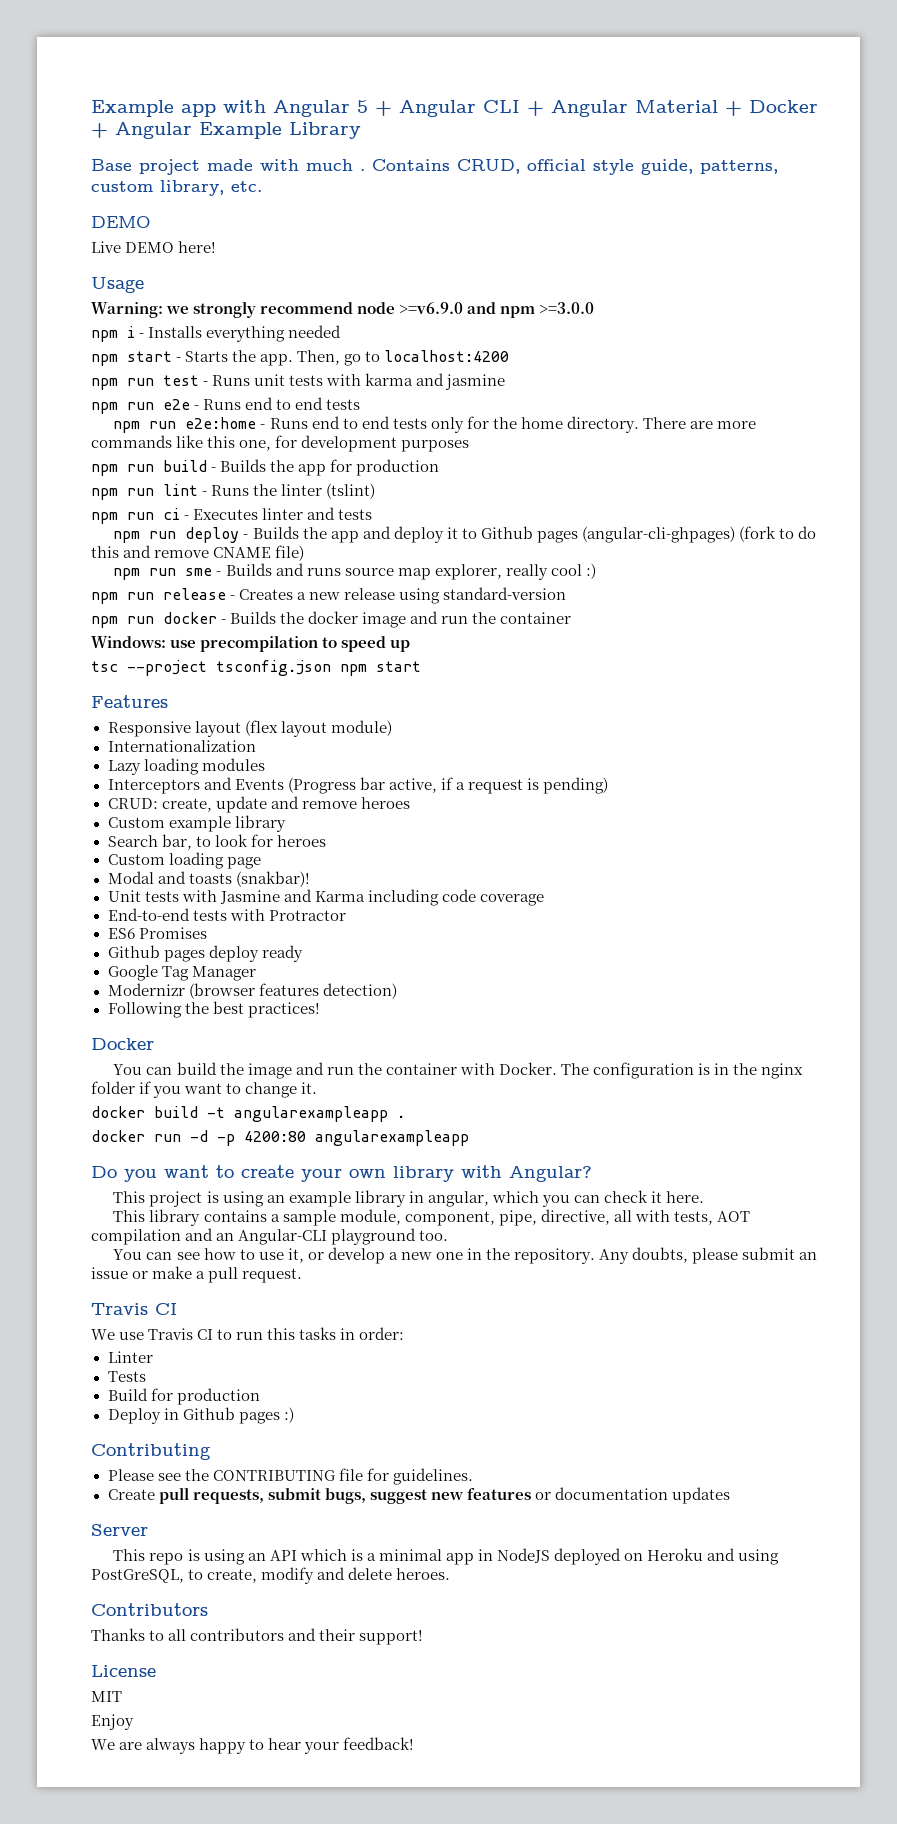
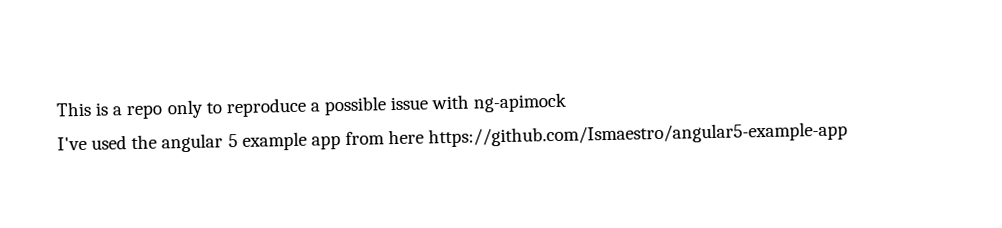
[91,100,818,117] [91,122,361,139] [91,159,778,175] [91,180,262,196] [91,216,151,228] [91,241,217,253] [91,277,144,293] [91,301,595,318] [91,325,342,342] [91,350,510,366] [91,373,506,390] [91,397,361,414] [113,416,757,433] [91,435,470,452] [91,459,440,476] [91,483,376,500] [91,507,373,524] [113,526,817,543] [91,545,305,561] [113,563,596,580] [91,587,567,604] [91,611,572,628] [91,635,411,652] [91,660,421,676] [91,695,168,708] [107,720,392,737] [107,740,256,752] [107,758,265,775] [107,777,609,794] [107,796,410,813] [107,815,286,832] [107,834,326,850] [107,852,261,869] [107,871,310,887] [107,889,544,906] [107,908,346,921] [107,927,207,939] [107,945,303,962] [107,965,256,981] [107,983,397,999] [107,1001,320,1018] [91,1038,154,1050] [113,1062,804,1079] [91,1081,318,1098] [91,1106,405,1122] [91,1130,469,1146] [91,1165,592,1182] [113,1190,705,1207] [113,1209,751,1226] [91,1228,449,1245] [113,1247,818,1264] [91,1266,303,1283] [91,1303,177,1315] [91,1327,405,1340] [107,1351,153,1363] [107,1371,146,1382] [107,1388,260,1405] [107,1407,294,1424] [91,1443,211,1460] [107,1468,473,1485] [107,1487,730,1504] [91,1524,148,1536] [113,1548,780,1565] [91,1567,451,1584] [91,1603,208,1616] [91,1628,424,1645] [91,1665,156,1677] [91,1691,122,1702] [91,1714,134,1730] [91,1737,415,1754] Example app with Angular 5 + Angular CLI + Angular Material + Docker + Angular Example Library // Base project made with much . Contains CRUD, official style guide, patterns, custom library, etc. // DEMO // Live DEMO here! // Usage // Warning: we strongly recommend node >=v6.9.0 and npm >=3.0.0 // npm i - Installs everything needed // npm start - Starts the app. Then, go to localhost:4200 // npm run test - Runs unit tests with karma and jasmine // npm run e2e - Runs end to end tests // npm run e2e:home - Runs end to end tests only for the home directory. There are more commands like this one, for development purposes // npm run build - Builds the app for production // npm run lint - Runs the linter (tslint) // npm run ci - Executes linter and tests // npm run deploy - Builds the app and deploy it to Github pages (angular-cli-ghpages) (fork to do this and remove CNAME file) // npm run sme - Builds and runs source map explorer, really cool :) // npm run release - Creates a new release using standard-version // npm run docker - Builds the docker image and run the container // Windows: use precompilation to speed up // tsc --project tsconfig.json npm start // Features // Responsive layout (flex layout module) // Internationalization // Lazy loading modules // Interceptors and Events (Progress bar active, if a request is pending) // CRUD: create, update and remove heroes // Custom example library // Search bar, to look for heroes // Custom loading page // Modal and toasts (snakbar)! // Unit tests with Jasmine and Karma including code coverage // End-to-end tests with Protractor // ES6 Promises // Github pages deploy ready // Google Tag Manager // Modernizr (browser features detection) // Following the best practices! // Docker // You can build the image and run the container with Docker. The configuration is in the nginx folder if you want to change it. // docker build -t angularexampleapp . // docker run -d -p 4200:80 angularexampleapp // Do you want to create your own library with Angular? // This project is using an example library in angular, which you can check it here. // This library contains a sample module, component, pipe, directive, all with tests, AOT compilation and an Angular-CLI playground too. // You can see how to use it, or develop a new one in the repository. Any doubts, please submit an issue or make a pull request. // Travis CI // We use Travis CI to run this tasks in order: // Linter // Tests // Build for production // Deploy in Github pages :) // Contributing // Please see the CONTRIBUTING file for guidelines. // Create pull requests, submit bugs, suggest new features or documentation updates // Server // This repo is using an API which is a minimal app in NodeJS deployed on Heroku and using PostGreSQL, to create, modify and delete heroes. // Contributors // Thanks to all contributors and their support! // License // MIT // Enjoy // We are always happy to hear your feedback! -> [56,92,568,120] [57,121,849,153] This is a repo only to reproduce a possible issue with ng-apimock // I've used the angular 5 example app from here https://github.com/Ismaestro/angular5-example-app

